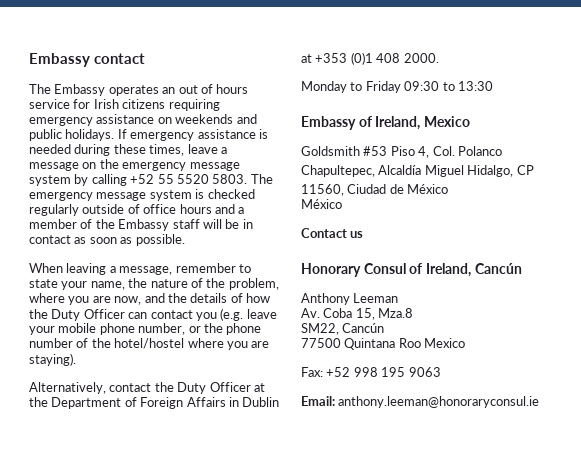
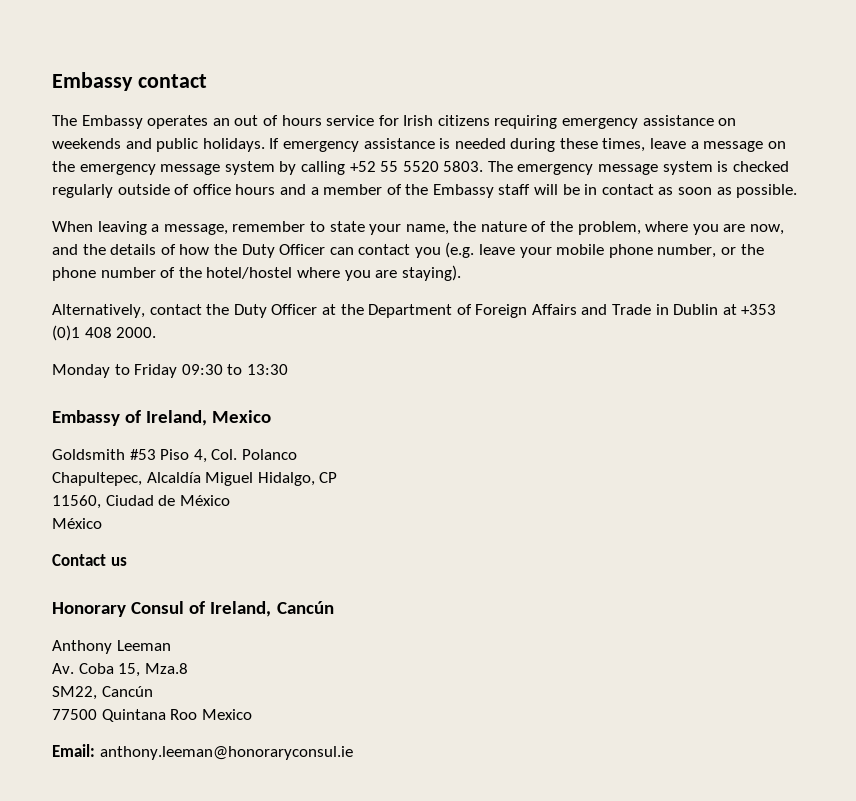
(226, 402) none -> [581,304,652,315] and Trade
[301,367,441,377] // Fax: +52 998 195 9063 -> (252, 714) none

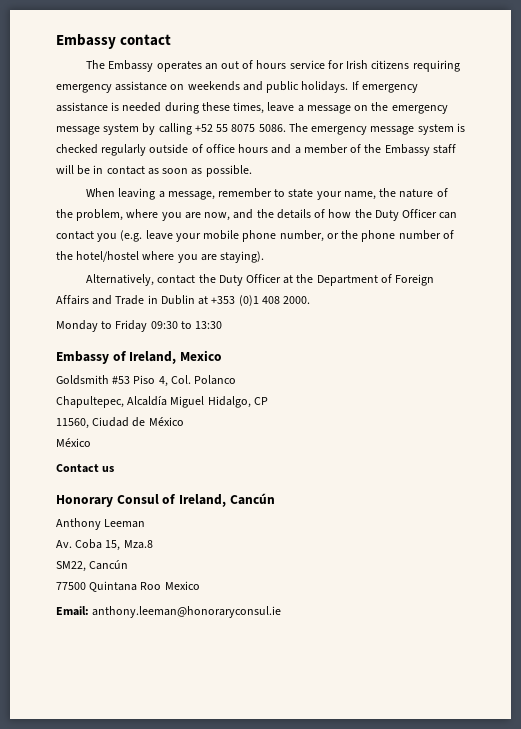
[402,161,484,172] 5520 5803. -> [231,124,286,132] 8075 5086.

